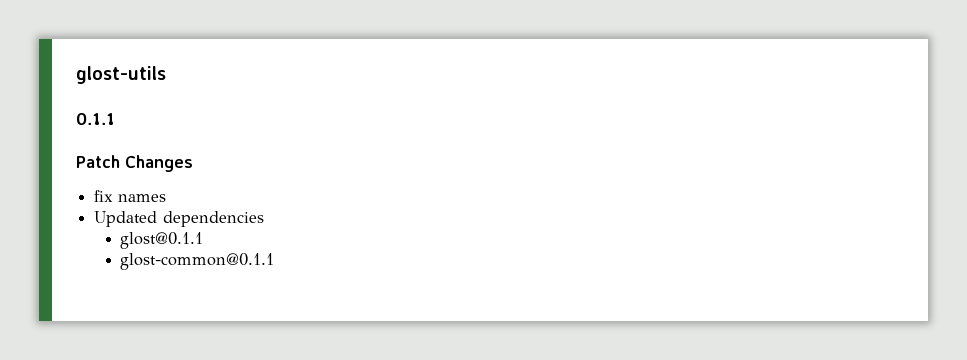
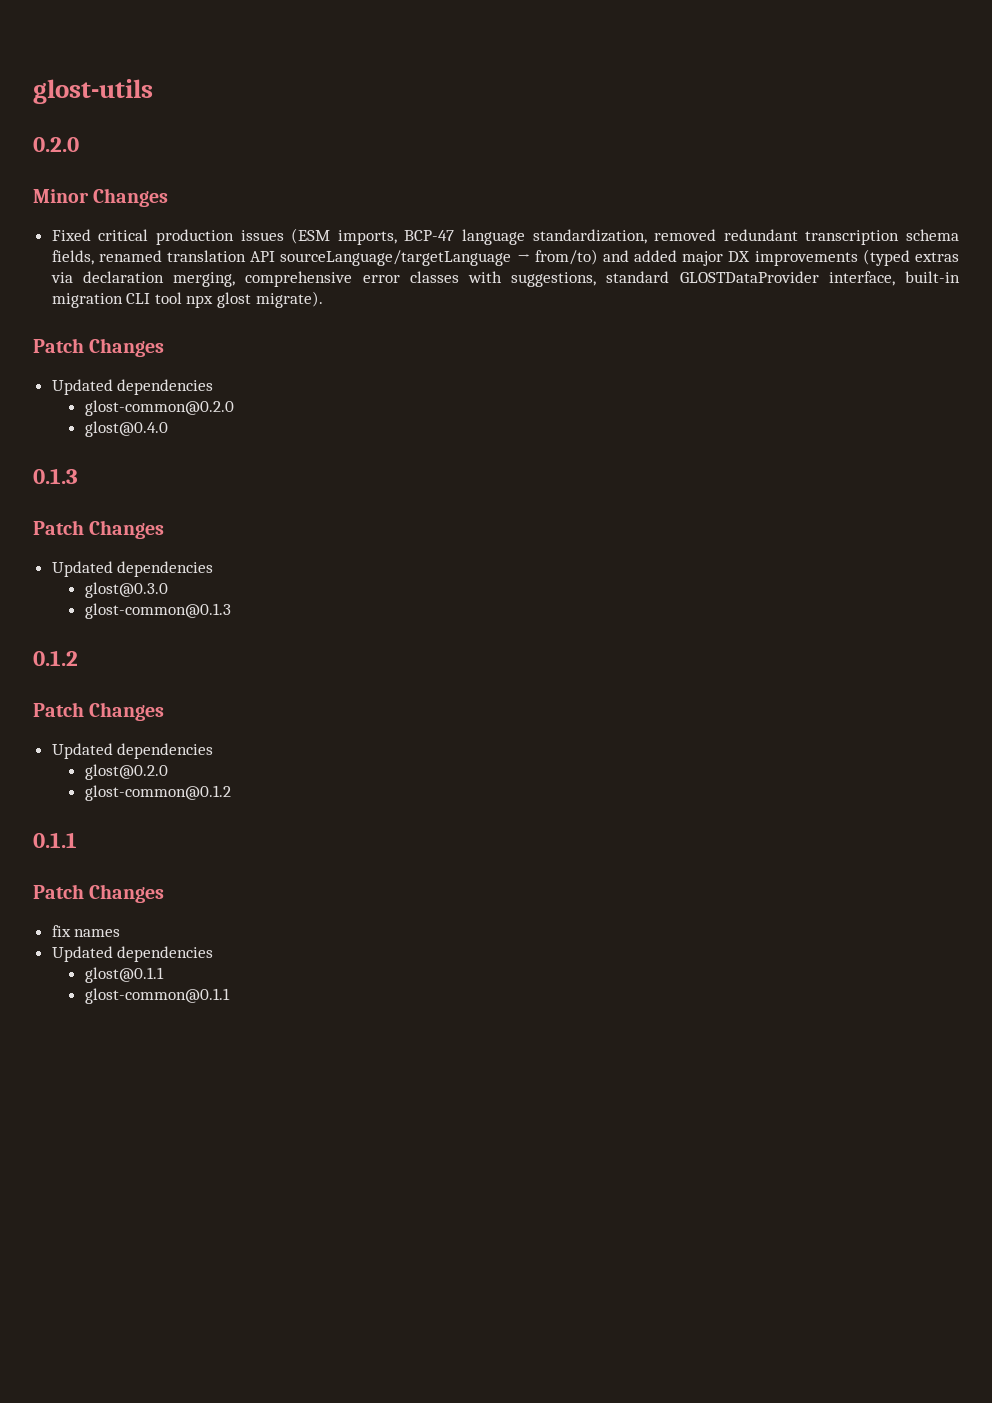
(166, 75) none -> [33,137,79,152] [33,188,169,207] [51,228,959,245] [51,249,960,266] [50,271,960,287] [51,291,323,308] [33,338,165,357] [51,379,214,395] [84,400,234,416] [84,421,168,437] [33,468,78,484] [33,520,165,539] [51,561,214,577] [84,582,168,598] [84,603,231,619] [33,650,78,666] [33,702,165,721] [51,743,214,759] [84,764,168,780] [84,785,231,801] // 0.2.0 // Minor Changes // Fixed critical production issues (ESM imports, BCP-47 language standardization, removed redundant transcription schema fields, renamed translation API sourceLanguage/targetLanguage → from/to) and added major DX improvements (typed extras via declaration merging, comprehensive error classes with suggestions, standard GLOSTDataProvider interface, built-in migration CLI tool npx glost migrate). // Patch Changes // Updated dependencies // glost-common@0.2.0 // glost@0.4.0 // 0.1.3 // Patch Changes // Updated dependencies // glost@0.3.0 // glost-common@0.1.3 // 0.1.2 // Patch Changes // Updated dependencies // glost@0.2.0 // glost-common@0.1.2

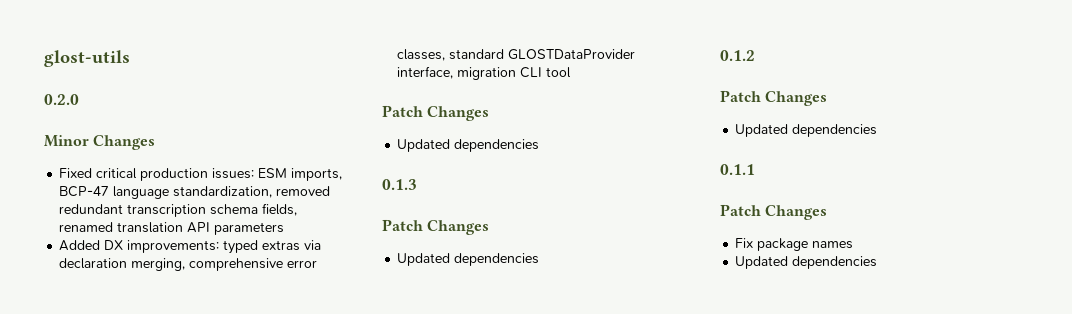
[240,228,331,244] issues (ESM -> [212,168,288,179] issues: ESM
[280,249,910,266] sourceLanguage/targetLanguage → from/to) and added major DX improvements (typed -> [214,222,285,235] [59,240,259,254] parameters // Added DX improvements: typed
[409,271,597,287] classes with suggestions, -> [397,49,446,61] classes,
[905,271,960,283] built-in -> (454, 72) none
[186,291,323,308] [33,338,165,357] [51,379,214,395] [84,400,234,416] [84,421,168,437] npx glost migrate). // Patch Changes // Updated dependencies // glost-common@0.2.0 // glost@0.4.0 -> [382,105,490,121] [397,139,540,152] // Patch Changes // Updated dependencies
[84,582,168,598] [84,603,231,619] // glost@0.3.0 // glost-common@0.1.3 -> (540, 259) none
[84,764,168,780] [84,785,231,801] // glost@0.2.0 // glost-common@0.1.2 -> (878, 130) none
[51,925,71,937] fix -> [735,238,809,251] Fix package
[84,967,164,983] [84,988,230,1004] // glost@0.1.1 // glost-common@0.1.1 -> (878, 262) none

